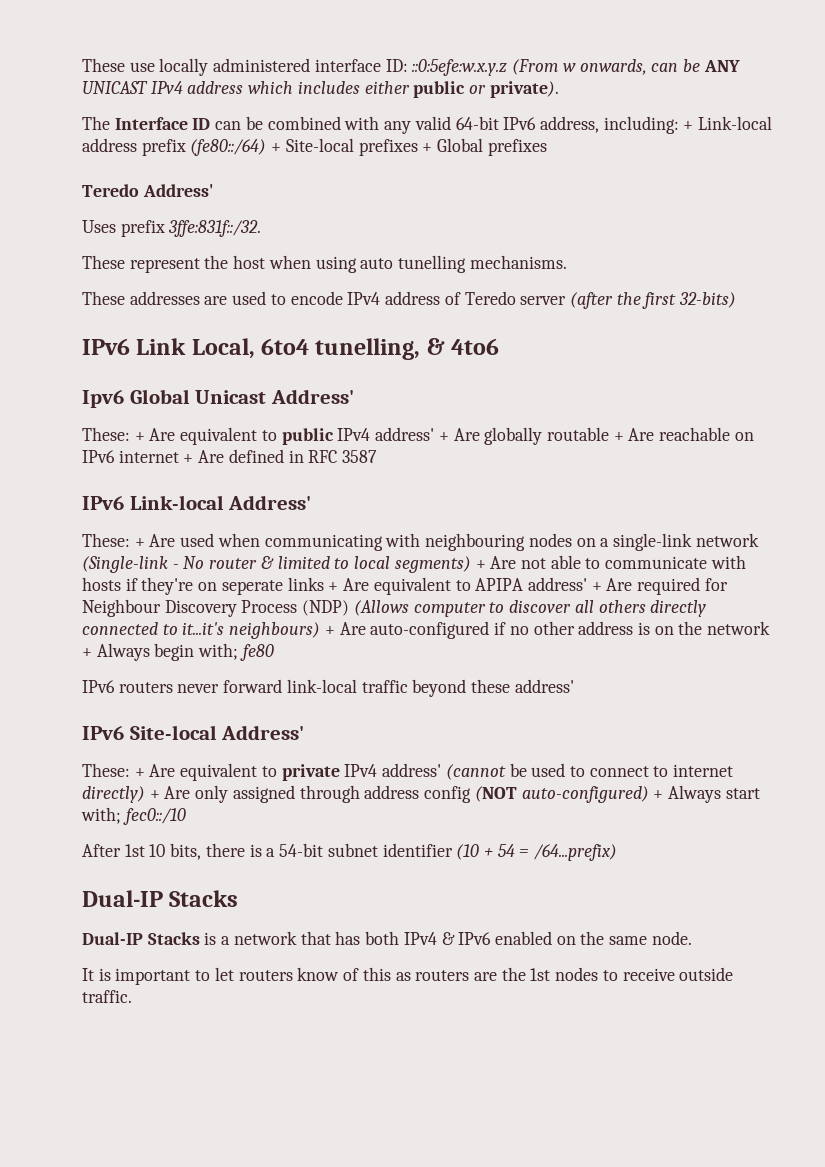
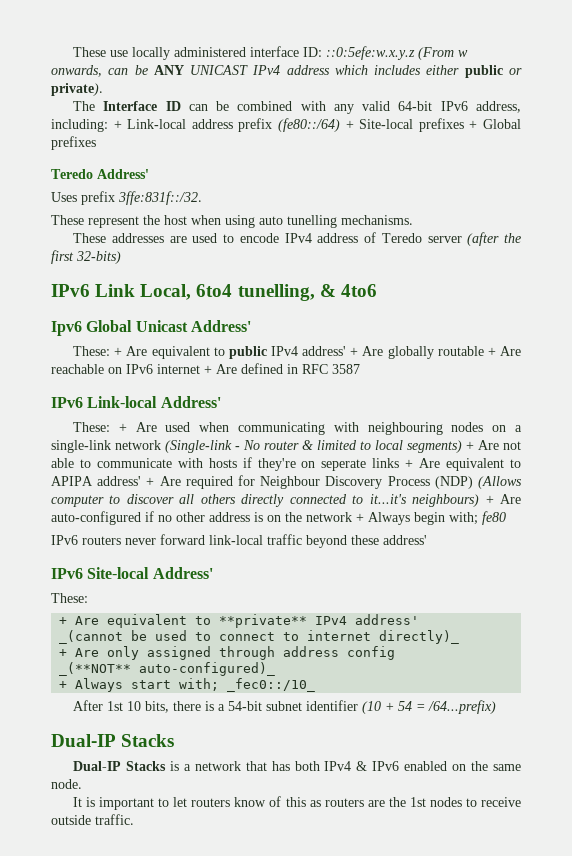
[134,763,506,781] + Are equivalent to private IPv4 address' (cannot -> [59,614,420,628] [59,630,124,644] // + Are equivalent to **private** IPv4 address' // _(cannot
[82,786,145,803] directly) -> [379,630,460,644] directly)_ //
[474,786,649,803] (NOT auto-configured) -> [59,662,276,676] // _(**NOT** auto-configured)_ //
[122,808,186,825] fec0::/10 -> [227,678,316,692] _fec0::/10_

